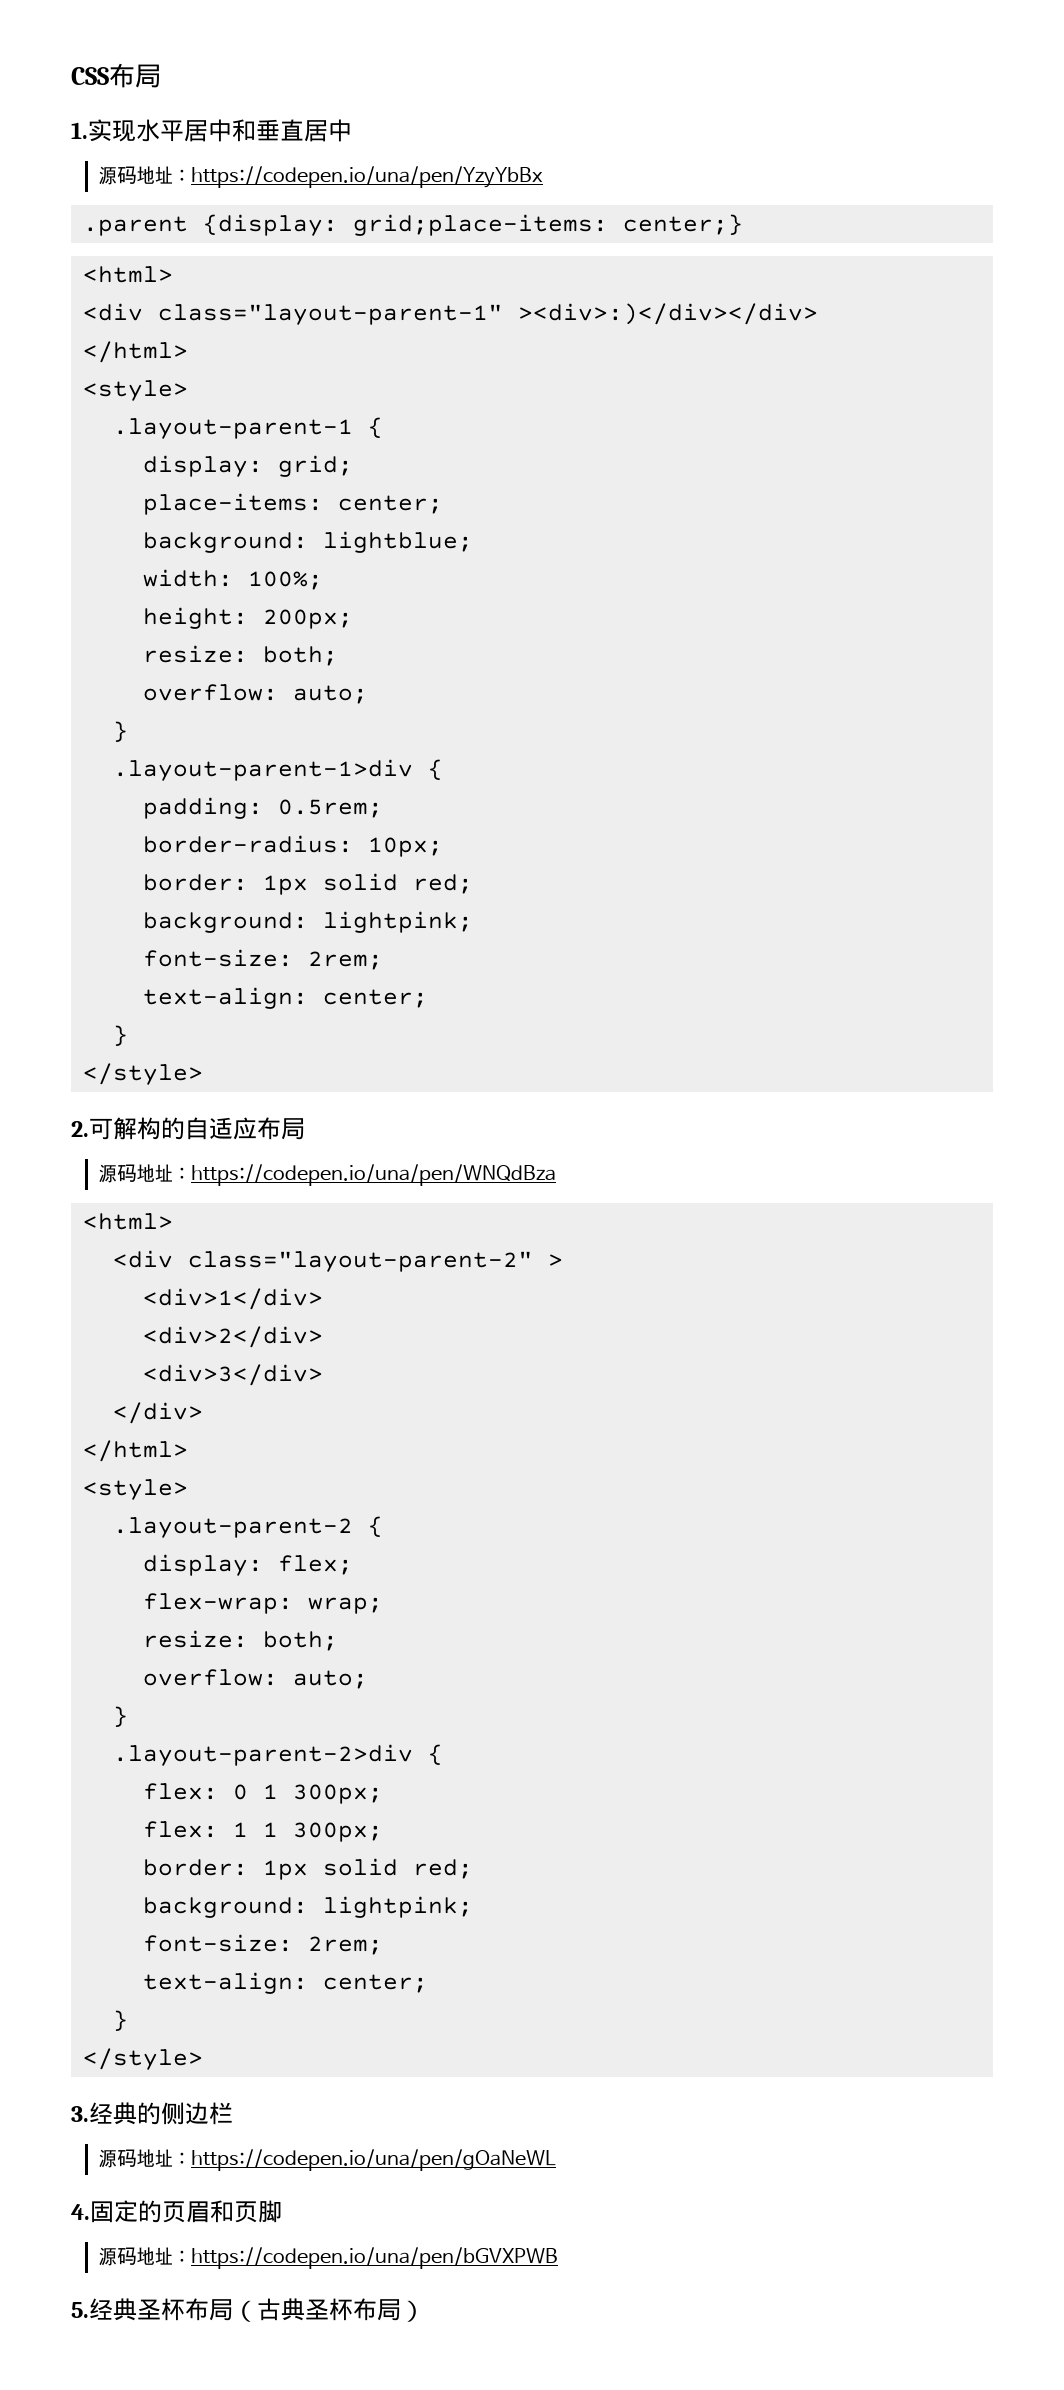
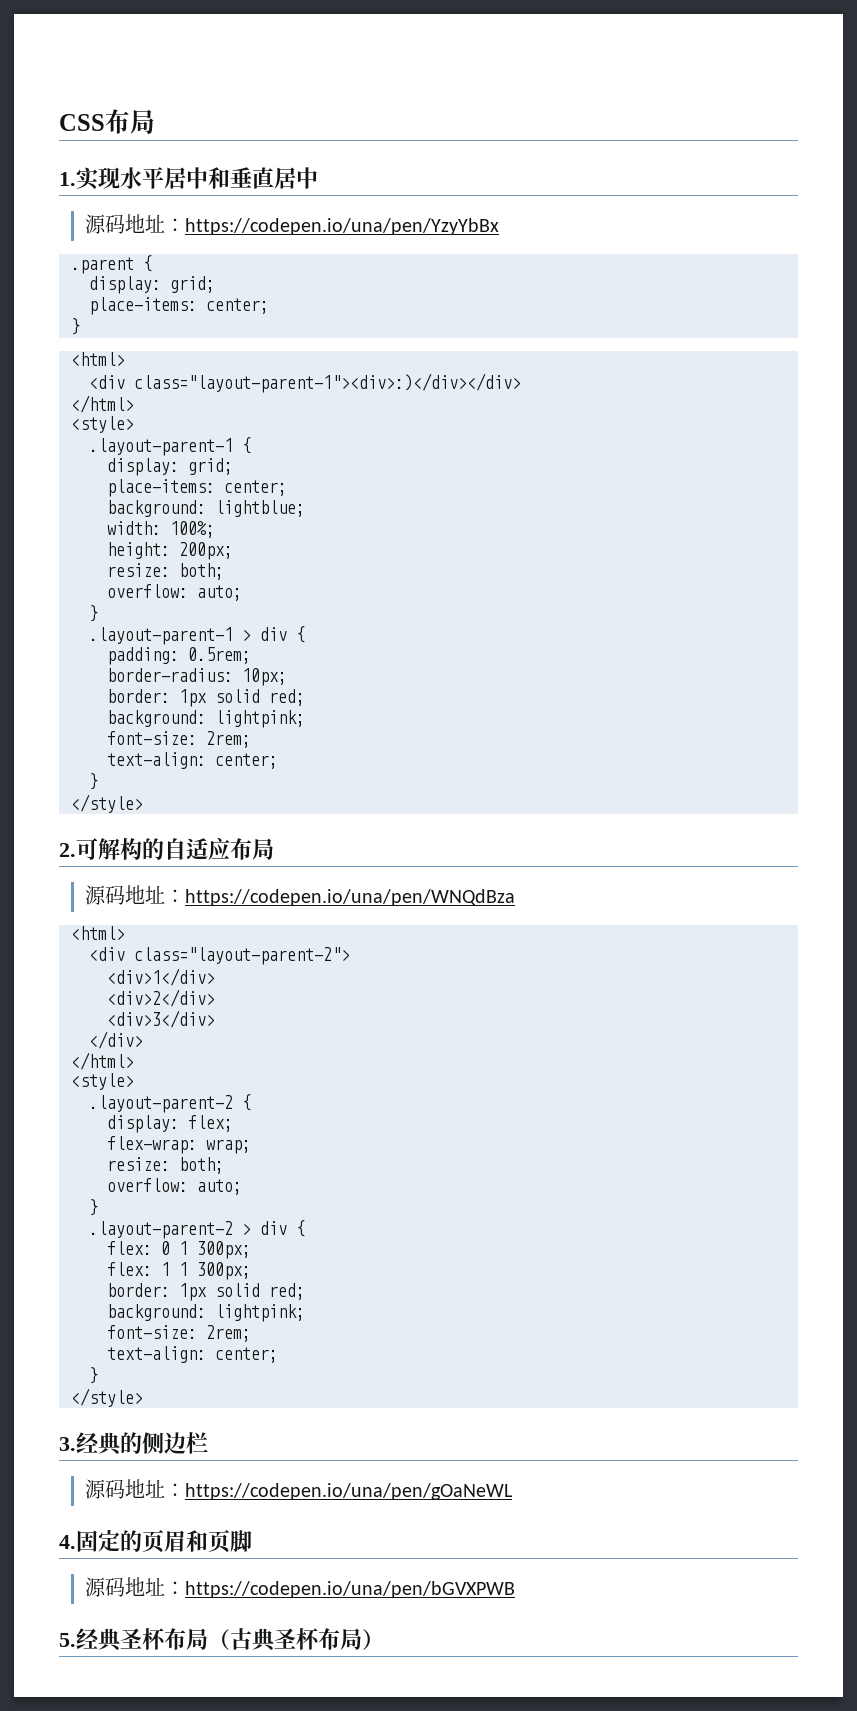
[203,214,743,236] [83,266,173,283] [83,303,818,325] {display: grid;place-items: center;} // <html> // <div class="layout-parent-1" ><div>:)</div></div> -> [143,255,152,272] [89,276,215,294] [89,297,269,315] [71,318,80,335] [71,352,125,366] [89,373,521,393] { // display: grid; // place-items: center; // } // <html> // <div class="layout-parent-1"><div>:)</div></div>
[113,759,413,781] .layout-parent-1>div -> [89,627,287,645] .layout-parent-1 > div
[188,1251,563,1272] class="layout-parent-2" > -> [134,947,350,965] class="layout-parent-2">
[113,1744,413,1766] .layout-parent-2>div -> [89,1221,287,1239] .layout-parent-2 > div

